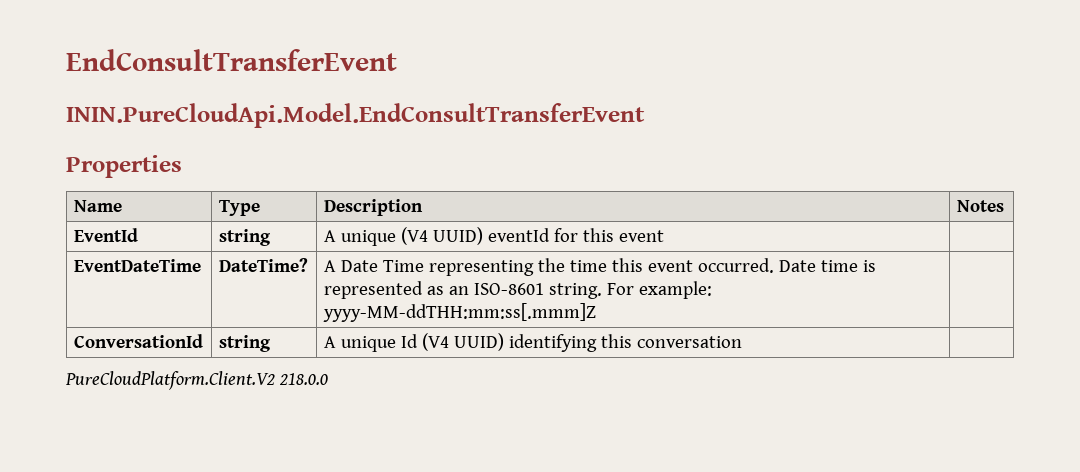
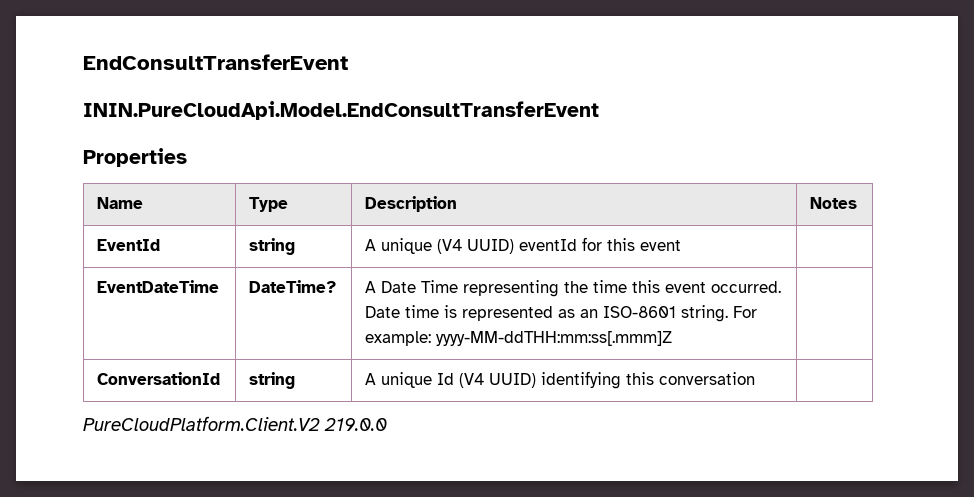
[278,373,328,385] 218.0.0 -> [324,418,388,431] 219.0.0

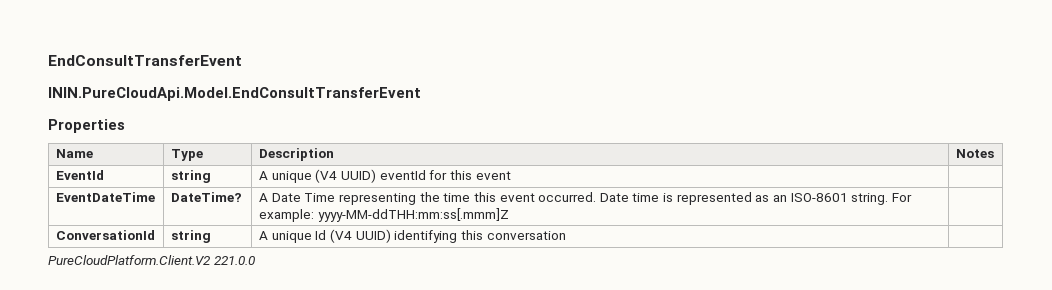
[324,418,388,431] 219.0.0 -> [213,256,255,265] 221.0.0

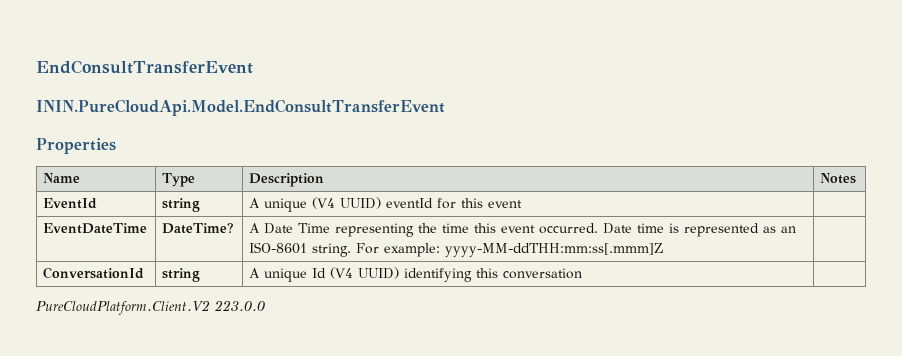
[213,256,255,265] 221.0.0 -> [214,300,265,311] 223.0.0

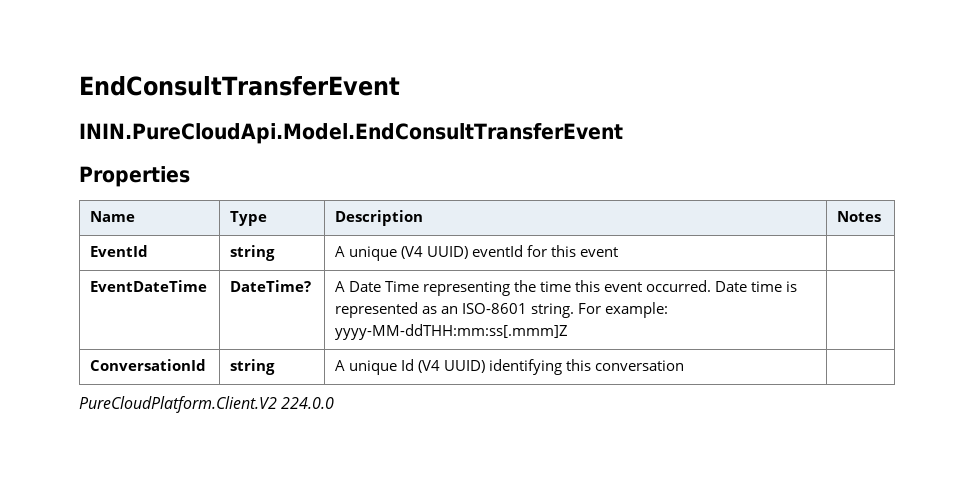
[214,300,265,311] 223.0.0 -> [281,397,335,409] 224.0.0

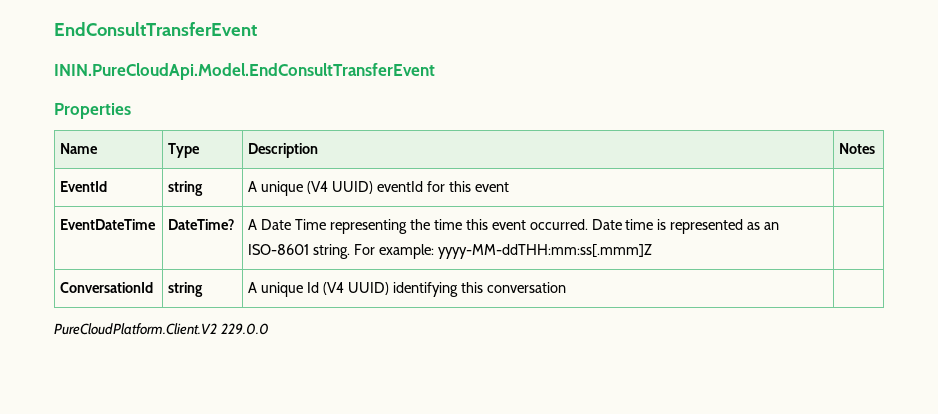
[281,397,335,409] 224.0.0 -> [220,323,269,335] 229.0.0

